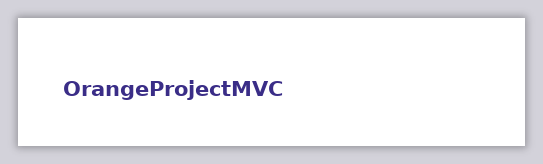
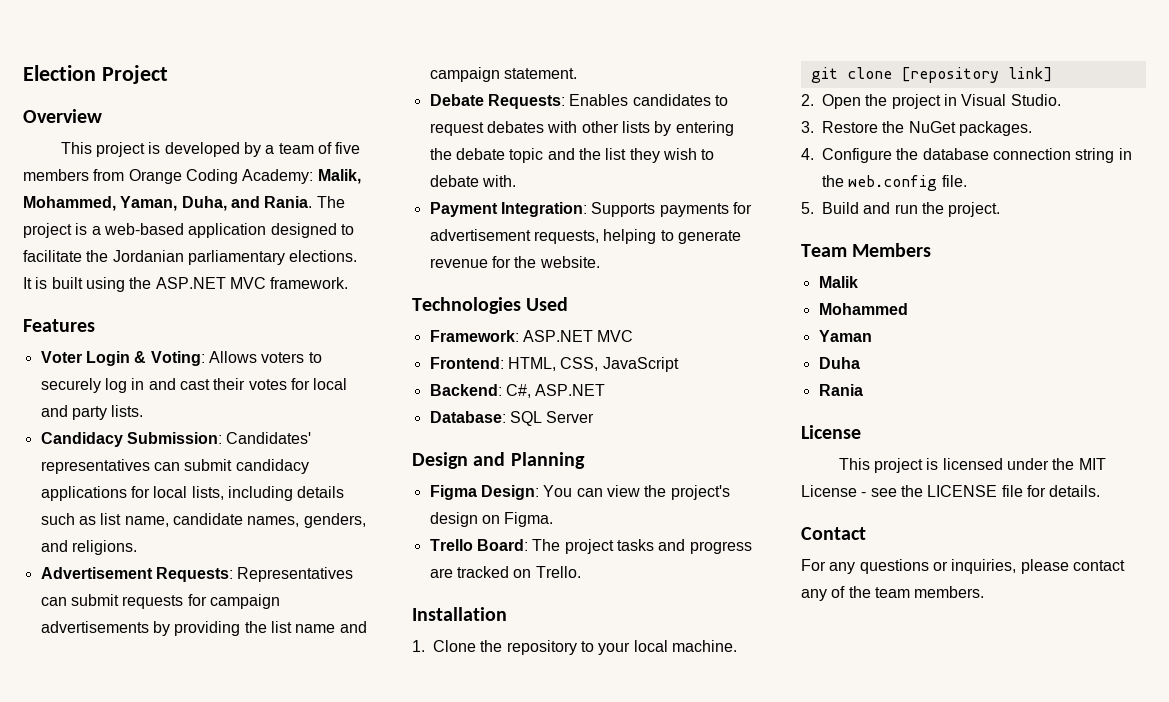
[63,80,283,100] OrangeProjectMVC -> [23,65,168,84] [23,109,102,123] [60,142,361,157] [23,169,361,184] [23,196,345,211] [23,223,354,238] [23,250,358,265] [23,277,349,292] [23,319,95,332] [40,351,322,366] [40,378,348,393] [40,405,144,420] [40,432,312,447] [40,459,309,474] [40,486,345,501] [40,513,366,528] [40,540,137,555] [40,567,354,582] [40,594,280,609] [40,621,367,636] [429,67,577,82] [429,94,728,109] [429,121,734,136] [429,148,715,163] [429,175,516,187] [429,202,752,217] [429,229,741,244] [429,256,600,268] [412,297,569,314] [429,330,634,342] [429,357,679,372] [429,384,606,398] [429,411,595,426] [412,452,585,469] [429,485,730,500] [429,512,554,527] [429,539,752,554] [429,566,581,578] [412,607,507,621] [412,640,737,655] [810,67,1052,83] [801,94,1061,109] [801,121,1032,136] [801,148,1132,163] [822,175,967,191] [801,202,1001,217] [801,243,932,257] [818,276,858,288] [818,303,908,315] [818,330,872,342] [818,357,860,369] [818,384,863,396] [801,425,861,439] [838,458,1106,473] [801,485,1101,497] [801,527,866,540] [801,559,1125,574] [801,586,985,601] Election Project // Overview // This project is developed by a team of five members from Orange Coding Academy: Malik, Mohammed, Yaman, Duha, and Rania. The project is a web-based application designed to facilitate the Jordanian parliamentary elections. It is built using the ASP.NET MVC framework. // Features // Voter Login & Voting: Allows voters to securely log in and cast their votes for local and party lists. // Candidacy Submission: Candidates' representatives can submit candidacy applications for local lists, including details such as list name, candidate names, genders, and religions. // Advertisement Requests: Representatives can submit requests for campaign advertisements by providing the list name and campaign statement. // Debate Requests: Enables candidates to request debates with other lists by entering the debate topic and the list they wish to debate with. // Payment Integration: Supports payments for advertisement requests, helping to generate revenue for the website. // Technologies Used // Framework: ASP.NET MVC // Frontend: HTML, CSS, JavaScript // Backend: C#, ASP.NET // Database: SQL Server // Design and Planning // Figma Design: You can view the project's design on Figma. // Trello Board: The project tasks and progress are tracked on Trello. // Installation // 1. Clone the repository to your local machine. // git clone [repository link] // 2. Open the project in Visual Studio. // 3. Restore the NuGet packages. // 4. Configure the database connection string in the web.config file. // 5. Build and run the project. // Team Members // Malik // Mohammed // Yaman // Duha // Rania // License // This project is licensed under the MIT License - see the LICENSE file for details. // Contact // For any questions or inquiries, please contact any of the team members.

